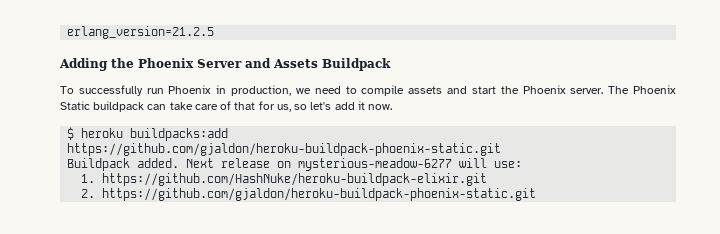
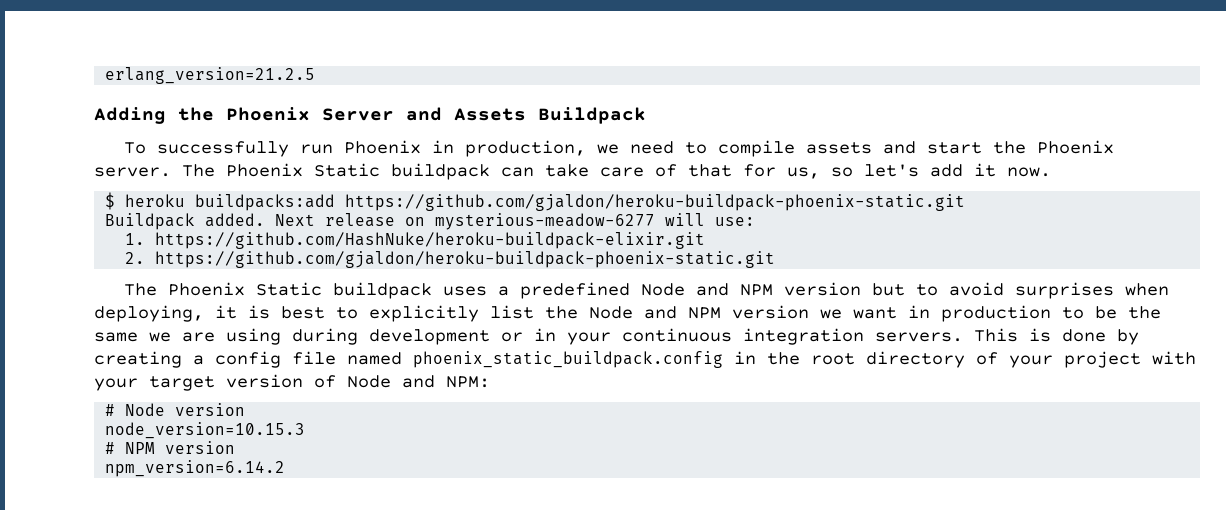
(537, 194) none -> [124,282,1170,299] [94,305,1161,322] [94,328,1139,345] [94,351,1196,368] [94,374,490,391] [105,403,246,416] [105,422,306,439] [105,441,236,454] [105,460,286,477] // The Phoenix Static buildpack uses a predefined Node and NPM version but to avoid surprises when deploying, it is best to explicitly list the Node and NPM version we want in production to be the same we are using during development or in your continuous integration servers. This is done by creating a config file named phoenix_static_buildpack.config in the root directory of your project with your target version of Node and NPM: // # Node version // node_version=10.15.3 // # NPM version // npm_version=6.14.2

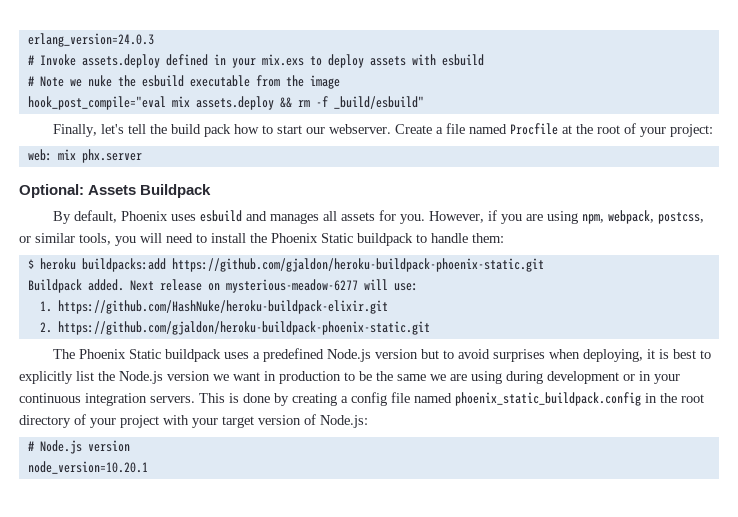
[105,67,316,84] [94,107,646,124] [124,140,1115,157] [94,163,1051,180] erlang_version=21.2.5 // Adding the Phoenix Server and Assets Buildpack // To successfully run Phoenix in production, we need to compile assets and start the Phoenix server. The Phoenix Static buildpack can take care of that for us, so let's add it now. -> [27,33,154,47] [27,54,484,68] [27,75,340,89] [27,96,424,110] [53,123,714,137] [27,149,142,163] [19,184,212,198] [53,210,705,224] [19,233,504,246] erlang_version=24.0.3 // # Invoke assets.deploy defined in your mix.exs to deploy assets with esbuild // # Note we nuke the esbuild executable from the image // hook_post_compile="eval mix assets.deploy && rm -f _build/esbuild" // Finally, let's tell the build pack how to start our webserver. Create a file named Procfile at the root of your project: // web: mix phx.server // Optional: Assets Buildpack // By default, Phoenix uses esbuild and manages all assets for you. However, if you are using npm, webpack, postcss, or similar tools, you will need to install the Phoenix Static buildpack to handle them:
[641,283,774,296] Node and NPM -> [327,349,372,362] Node.js
[589,306,721,319] Node and NPM -> [119,371,163,384] Node.js
[347,375,490,388] [105,403,246,416] [105,422,306,439] [105,441,236,454] [105,460,286,477] Node and NPM: // # Node version // node_version=10.15.3 // # NPM version // npm_version=6.14.2 -> [320,415,368,428] [27,440,130,454] [27,461,148,474] Node.js: // # Node.js version // node_version=10.20.1

